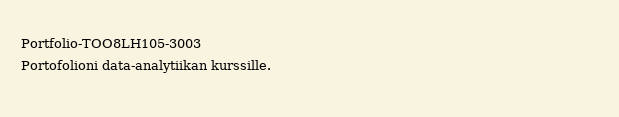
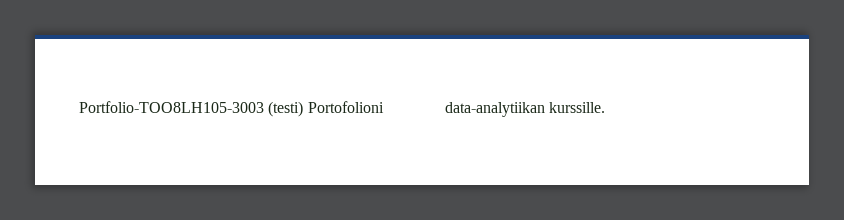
(201, 43) // -> [268,101,304,117] (testi)

